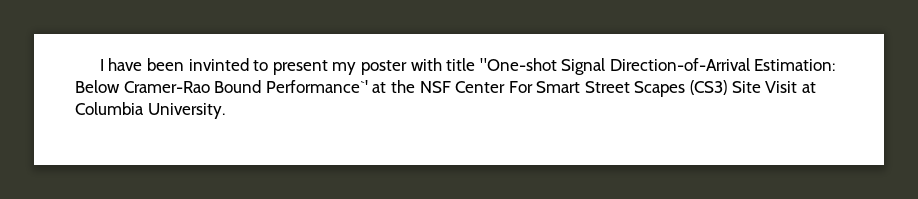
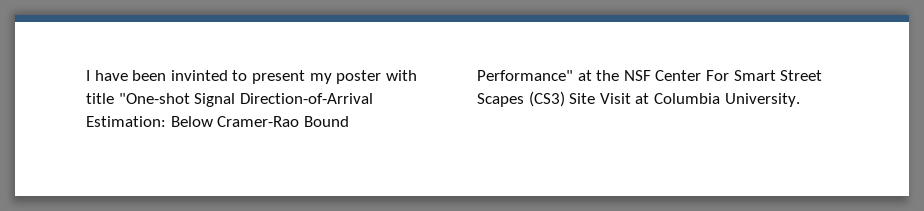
[265,80,368,93] Performance`' -> [477,70,573,81] Performance"

